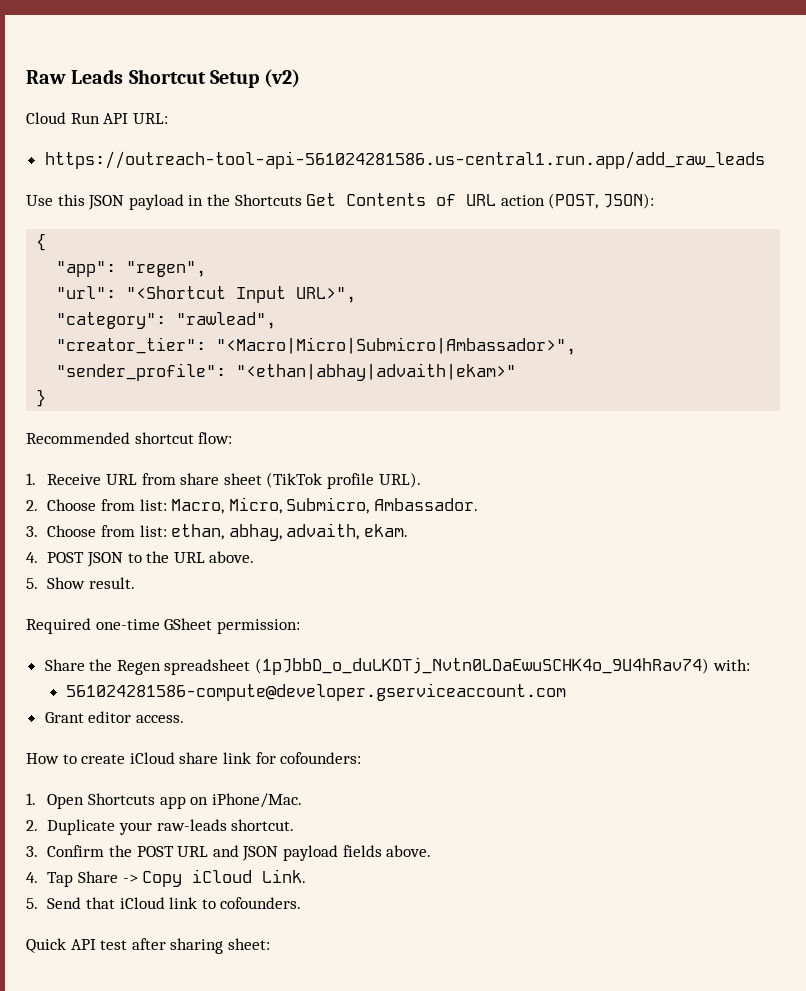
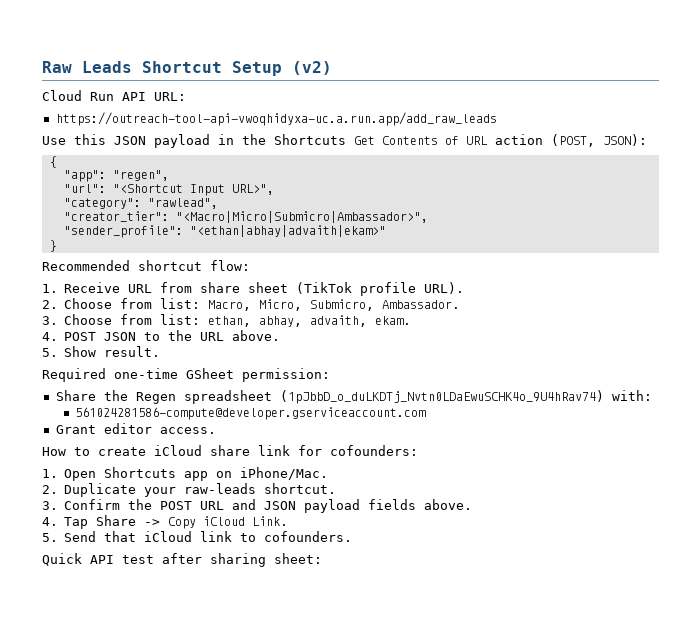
[44,151,765,169] https://outreach-tool-api-561024281586.us-central1.run.app/add_raw_leads -> [55,112,497,126] https://outreach-tool-api-vwoqhidyxa-uc.a.run.app/add_raw_leads

